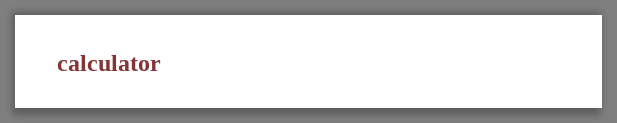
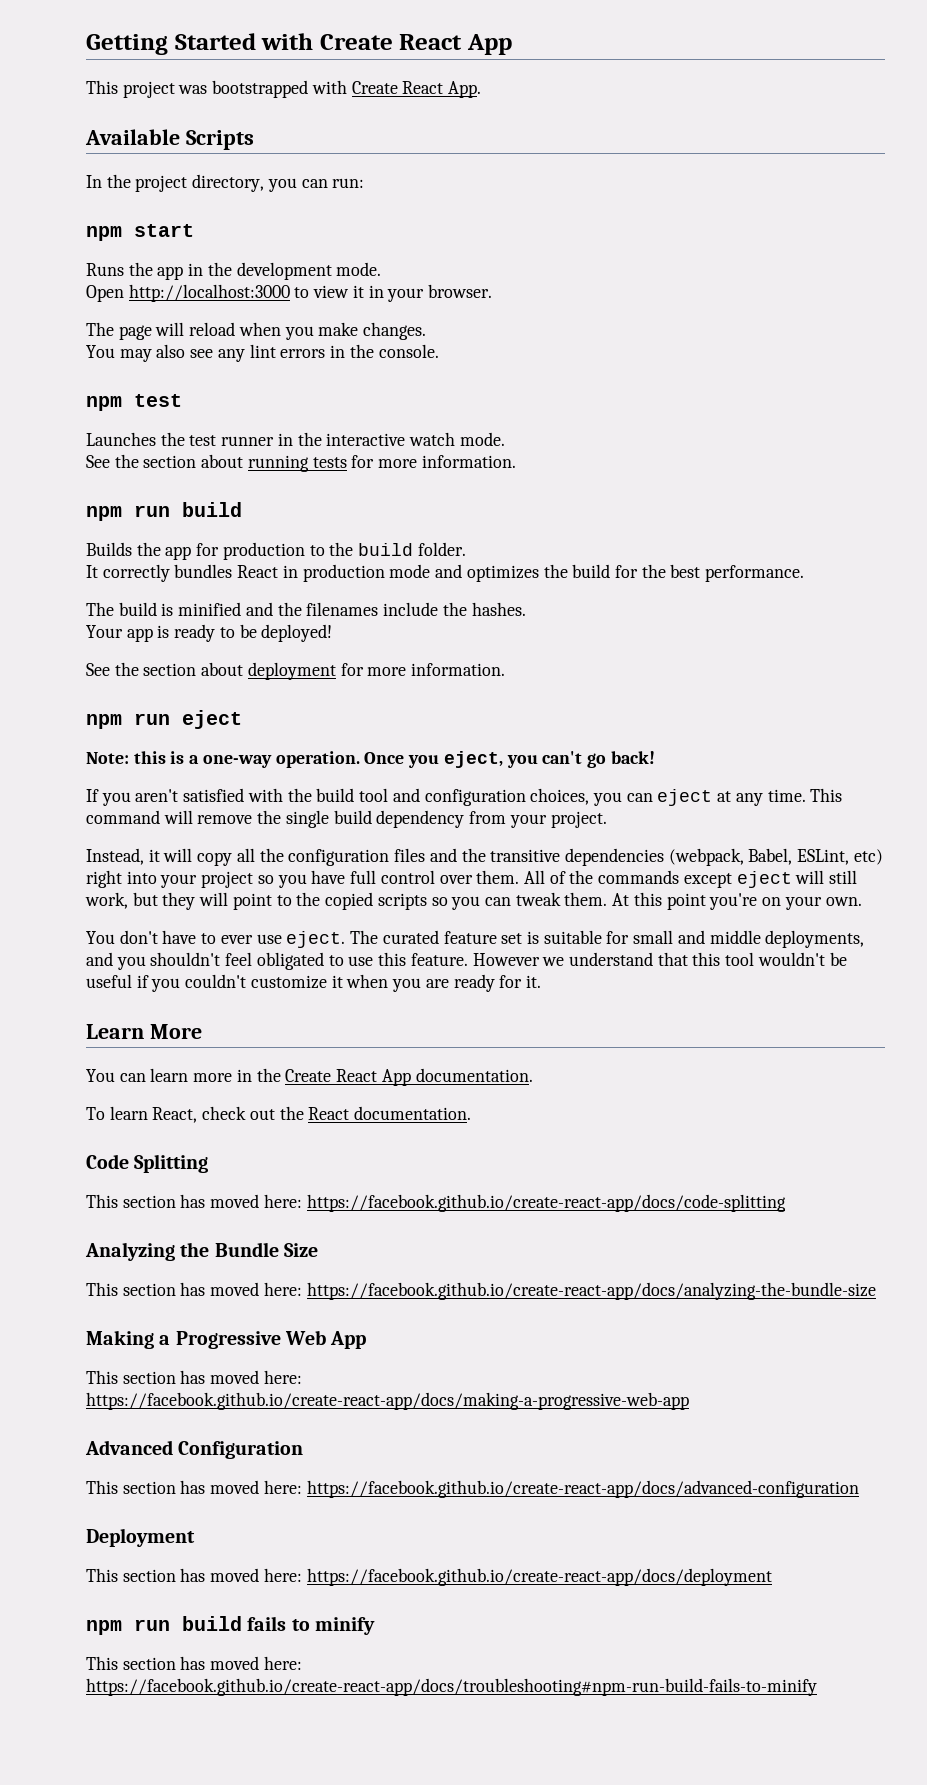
[57,55,161,71] calculator -> [86,33,513,55] [86,80,482,98] [85,129,254,150] [86,174,365,192] [86,224,194,241] [86,262,382,280] [86,284,493,302] [86,322,427,340] [86,344,439,362] [86,394,182,411] [86,432,505,446] [86,454,516,472] [86,502,242,521] [86,542,466,560] [86,564,805,582] [86,602,526,616] [86,624,333,642] [86,662,506,680] [86,710,242,729] [86,751,655,768] [86,788,843,806] [86,810,607,828] [86,848,883,866] [86,870,858,888] [85,892,862,910] [86,930,865,948] [86,952,847,970] [86,974,541,992] [86,1024,202,1039] [86,1068,533,1086] [86,1106,472,1123] [86,1154,209,1173] [86,1194,786,1212] [85,1242,318,1261] [86,1282,876,1300] [86,1330,367,1349] [86,1370,302,1384] [86,1392,689,1410] [85,1440,304,1459] [86,1480,859,1498] [86,1528,195,1547] [86,1568,772,1586] [86,1616,375,1635] [86,1656,302,1670] [86,1678,817,1696] Getting Started with Create React App // This project was bootstrapped with Create React App. // Available Scripts // In the project directory, you can run: // npm start // Runs the app in the development mode. // Open http://localhost:3000 to view it in your browser. // The page will reload when you make changes. // You may also see any lint errors in the console. // npm test // Launches the test runner in the interactive watch mode. // See the section about running tests for more information. // npm run build // Builds the app for production to the build folder. // It correctly bundles React in production mode and optimizes the build for the best performance. // The build is minified and the filenames include the hashes. // Your app is ready to be deployed! // See the section about deployment for more information. // npm run eject // Note: this is a one-way operation. Once you eject, you can't go back! // If you aren't satisfied with the build tool and configuration choices, you can eject at any time. This command will remove the single build dependency from your project. // Instead, it will copy all the configuration files and the transitive dependencies (webpack, Babel, ESLint, etc) right into your project so you have full control over them. All of the commands except eject will still work, but they will point to the copied scripts so you can tweak them. At this point you're on your own. // You don't have to ever use eject. The curated feature set is suitable for small and middle deployments, and you shouldn't feel obligated to use this feature. However we understand that this tool wouldn't be useful if you couldn't customize it when you are ready for it. // Learn More // You can learn more in the Create React App documentation. // To learn React, check out the React documentation. // Code Splitting // This section has moved here: https://facebook.github.io/create-react-app/docs/code-splitting // Analyzing the Bundle Size // This section has moved here: https://facebook.github.io/create-react-app/docs/analyzing-the-bundle-size // Making a Progressive Web App // This section has moved here: https://facebook.github.io/create-react-app/docs/making-a-progressive-web-app // Advanced Configuration // This section has moved here: https://facebook.github.io/create-react-app/docs/advanced-configuration // Deployment // This section has moved here: https://facebook.github.io/create-react-app/docs/deployment // npm run build fails to minify // This section has moved here: https://facebook.github.io/create-react-app/docs/troubleshooting#npm-run-build-fails-to-minify

